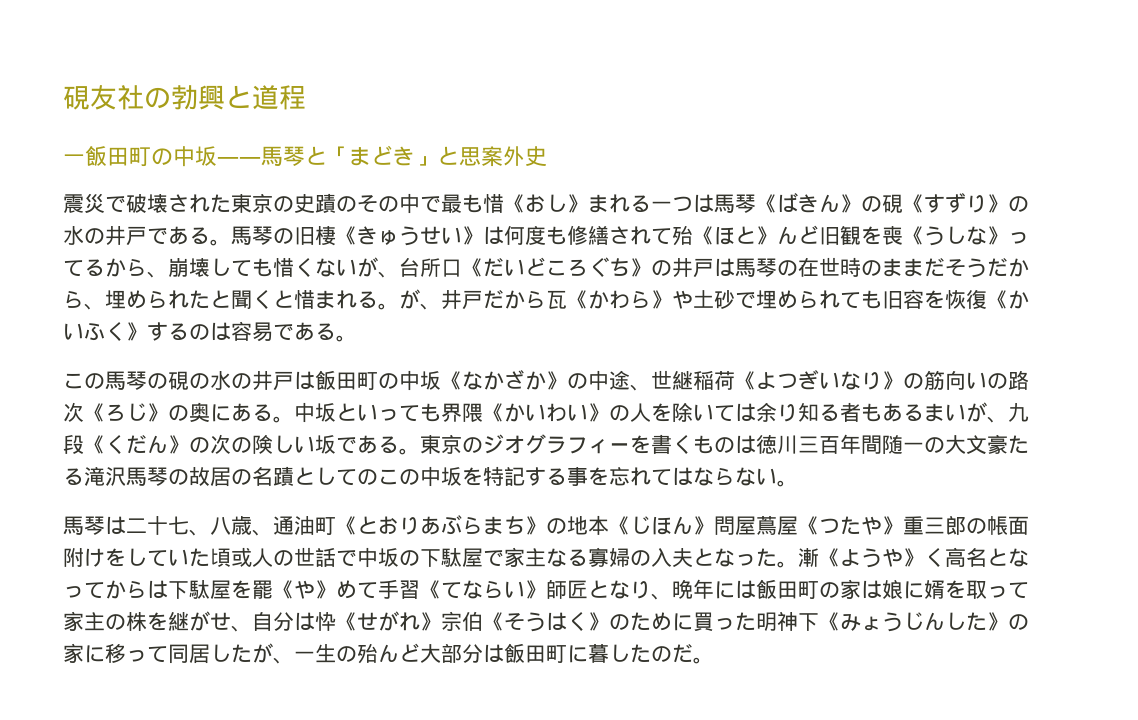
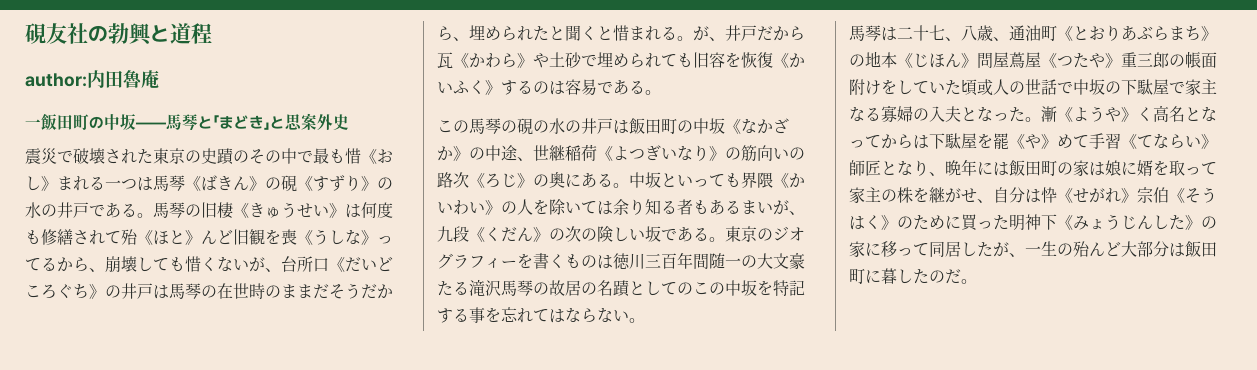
(306, 97) none -> [25,70,159,88] // author:内田魯庵

